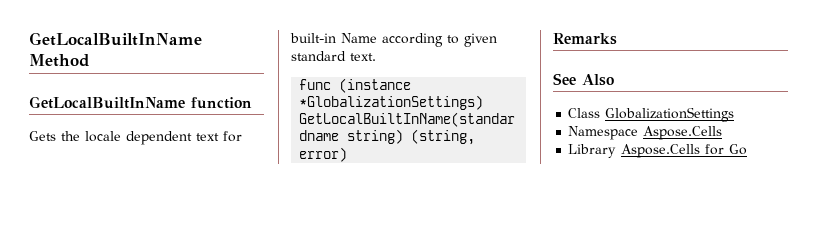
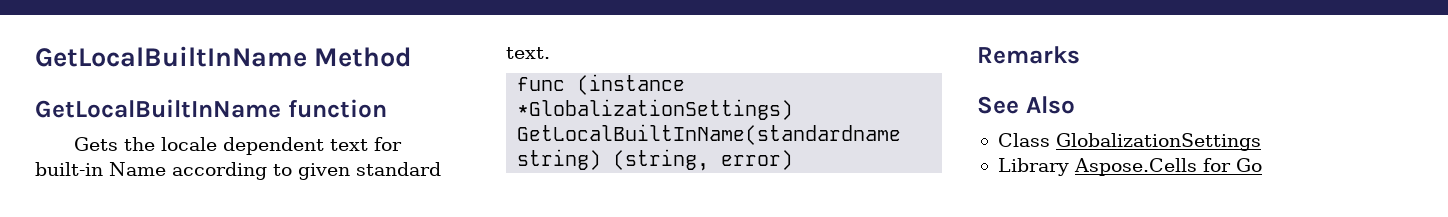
[568,126,723,140] // Namespace Aspose.Cells -> (1261, 142) none

